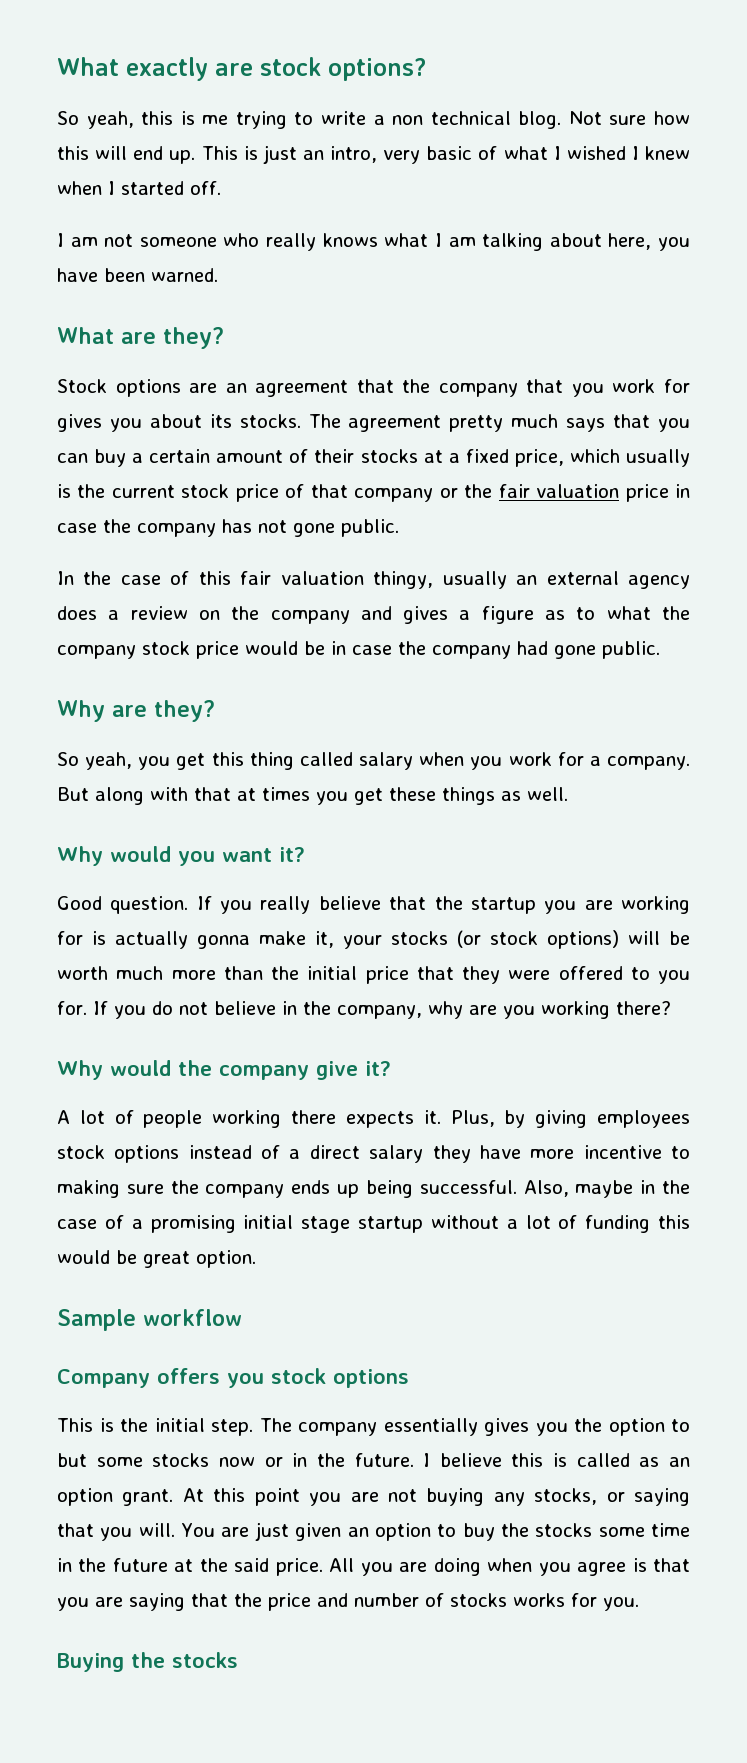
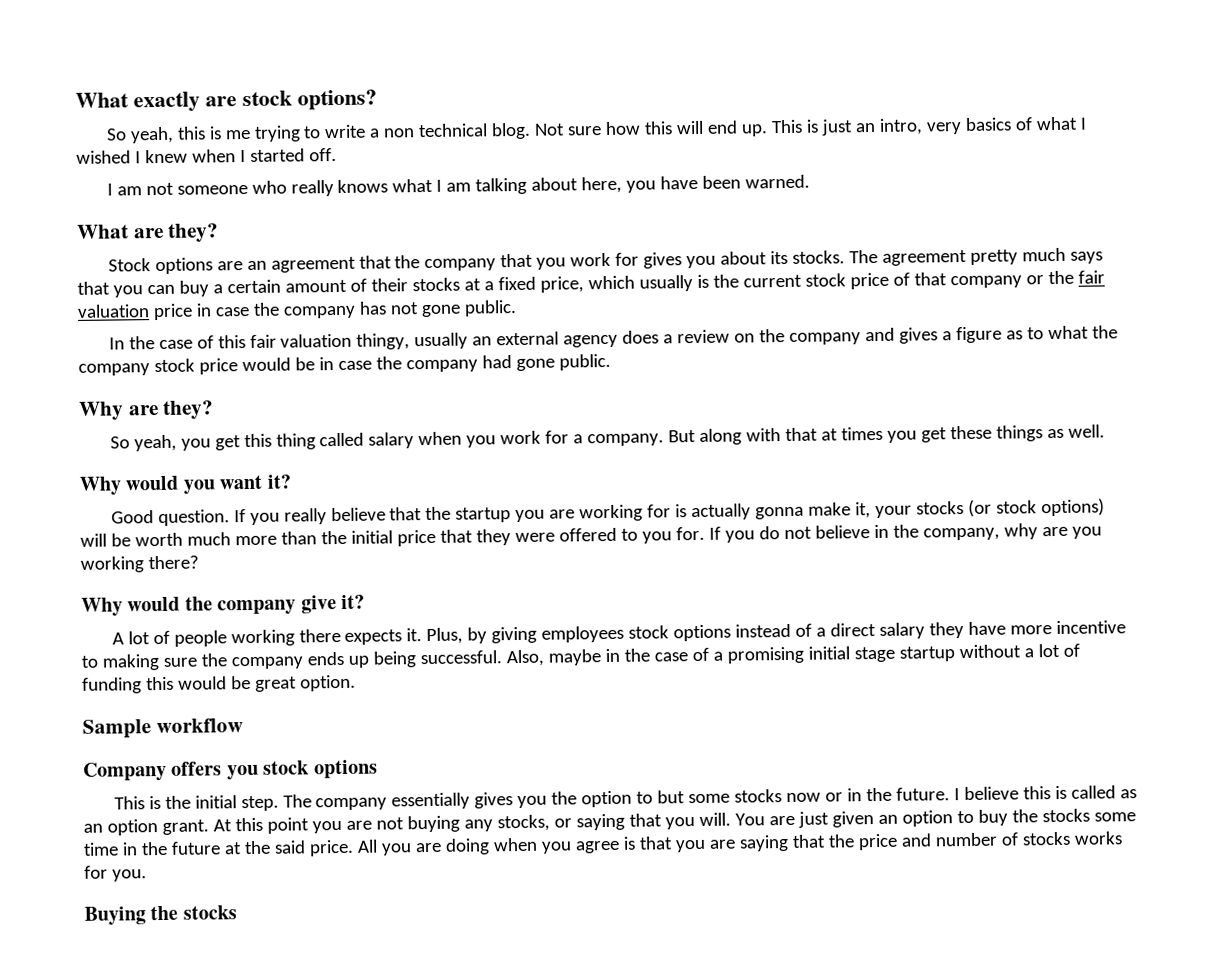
[426,146,473,160] basic -> [965,117,1013,131] basics

